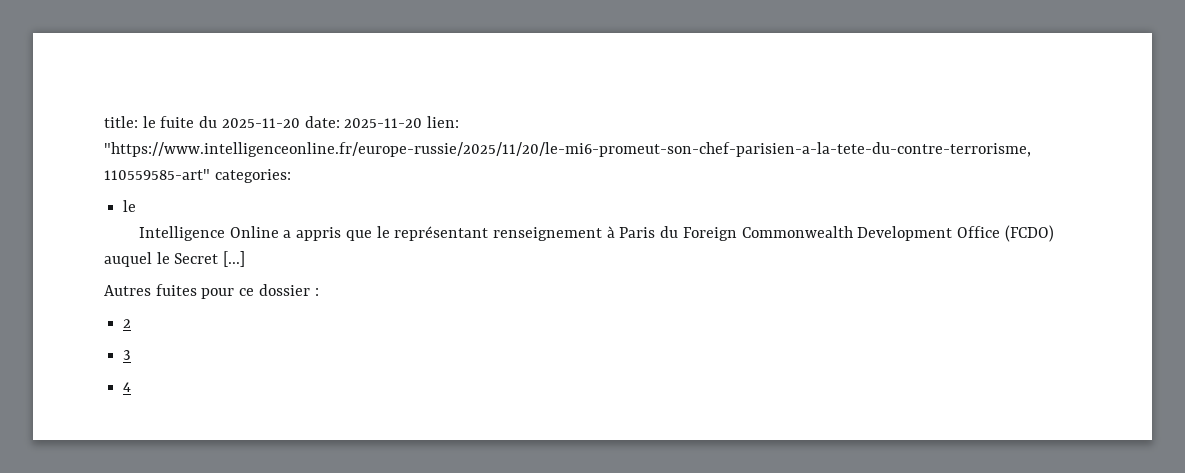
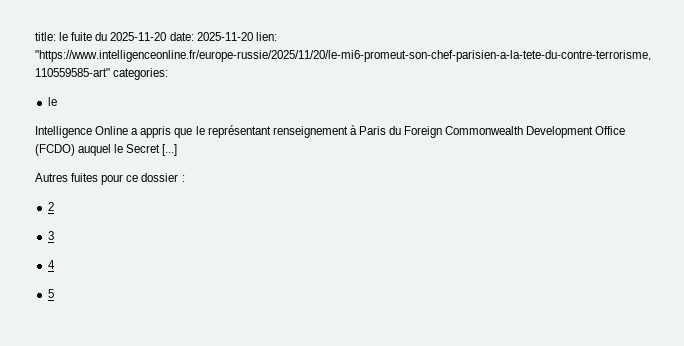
(132, 387) none -> [47,289,54,298] // 5

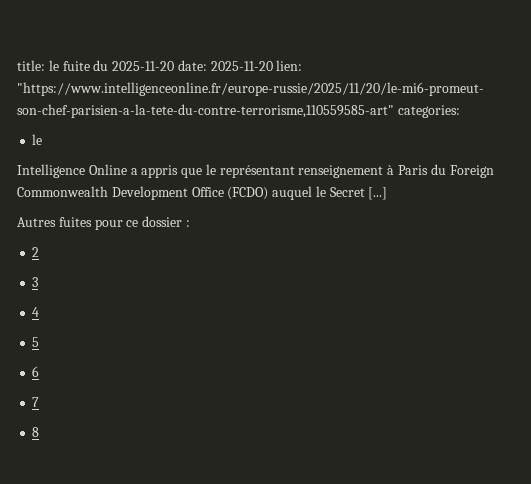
(54, 293) none -> [32,366,40,377] [32,397,40,407] [32,427,40,437] // 6 // 7 // 8

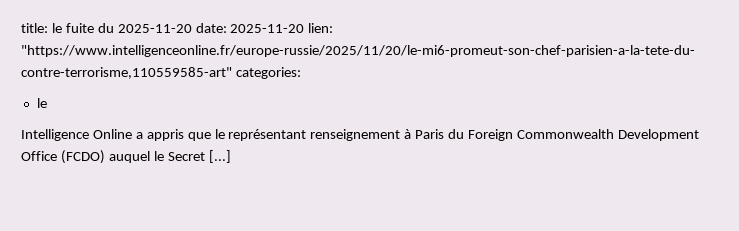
[17,216,190,230] [32,247,40,257] [32,277,39,287] [32,307,40,317] [32,337,40,347] [32,366,40,377] [32,397,40,407] [32,427,40,437] // Autres fuites pour ce dossier : // 2 // 3 // 4 // 5 // 6 // 7 // 8 -> (231, 156) none

